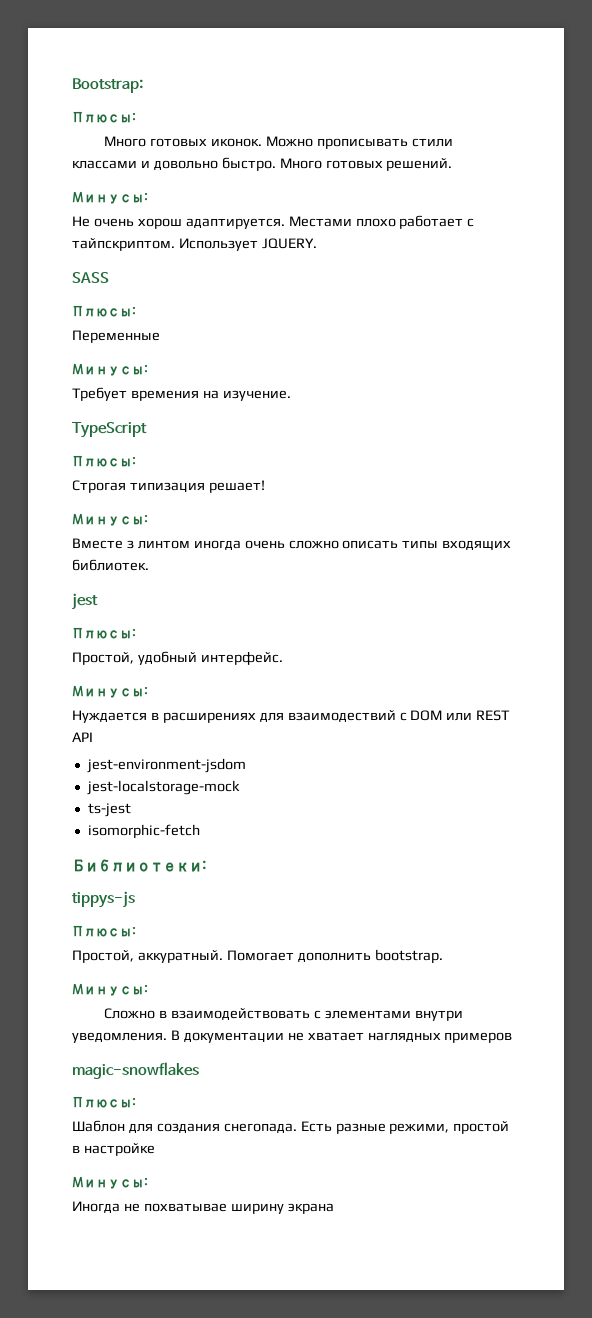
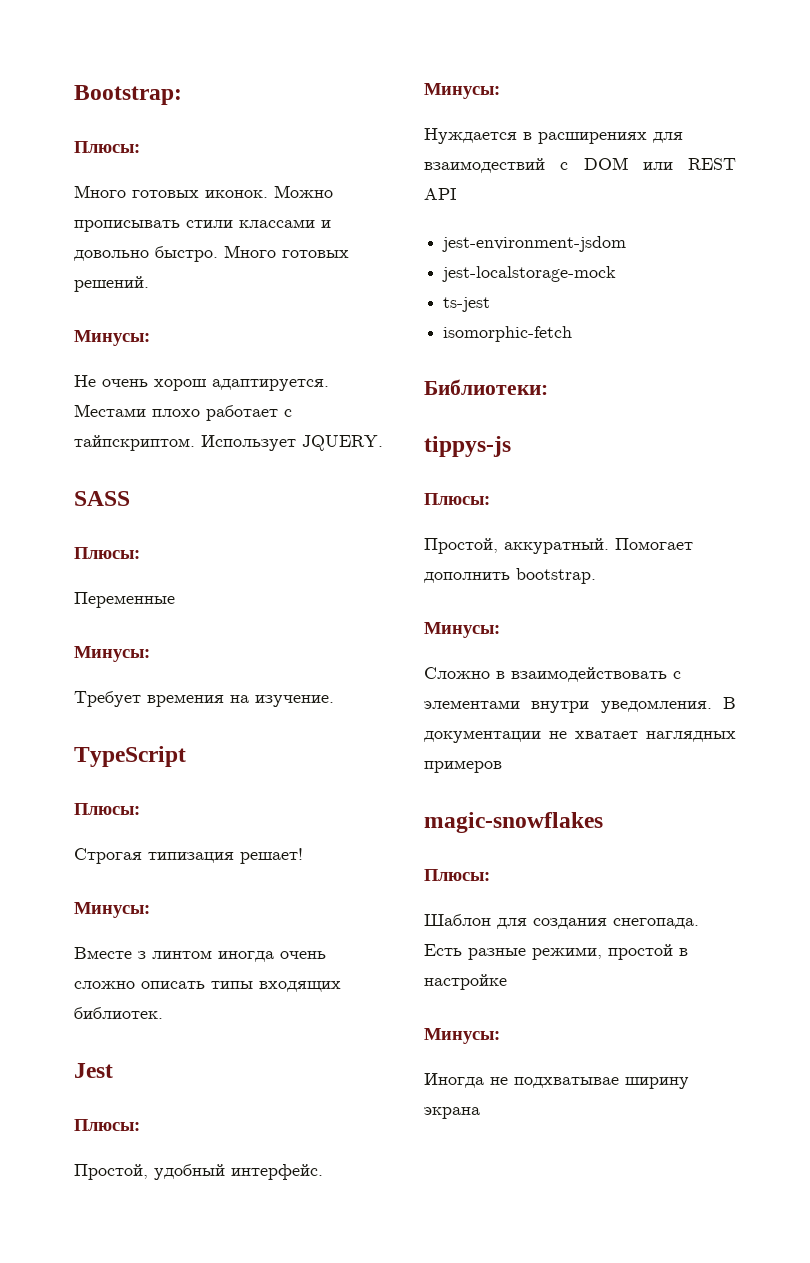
[72,593,98,610] jest -> [74,1063,113,1078] Jest
[143,1203,227,1212] похватывае -> [514,1077,619,1088] подхватывае

